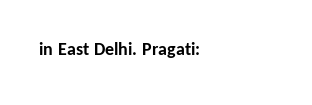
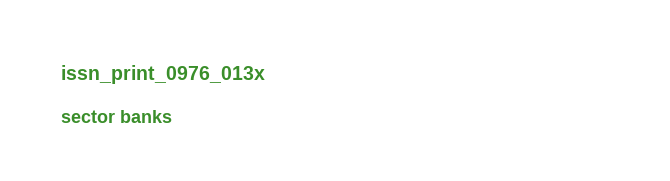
[39,42,200,58] in East Delhi. Pragati: -> [61,65,265,84] [61,110,172,123] issn_print_0976_013x // sector banks

